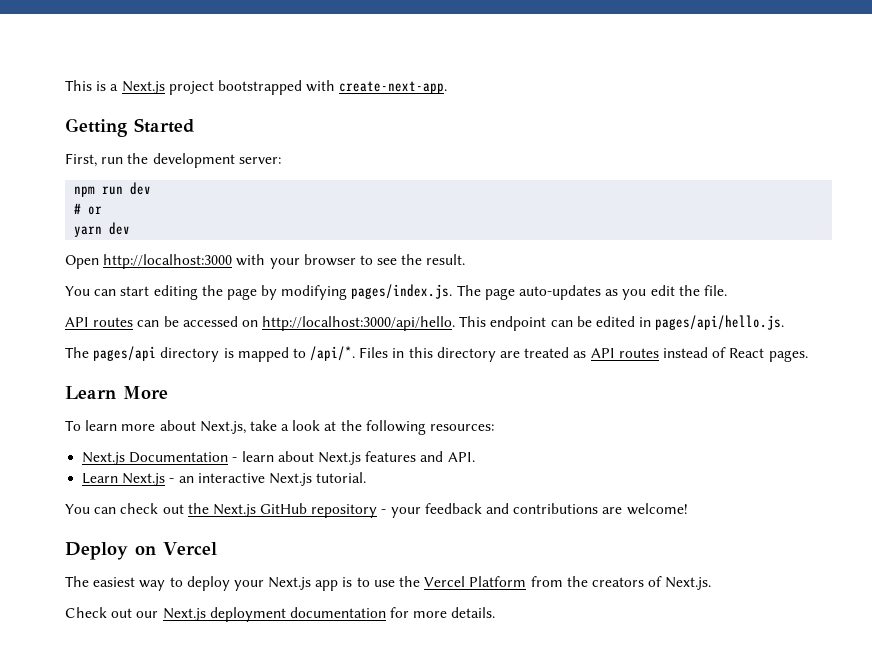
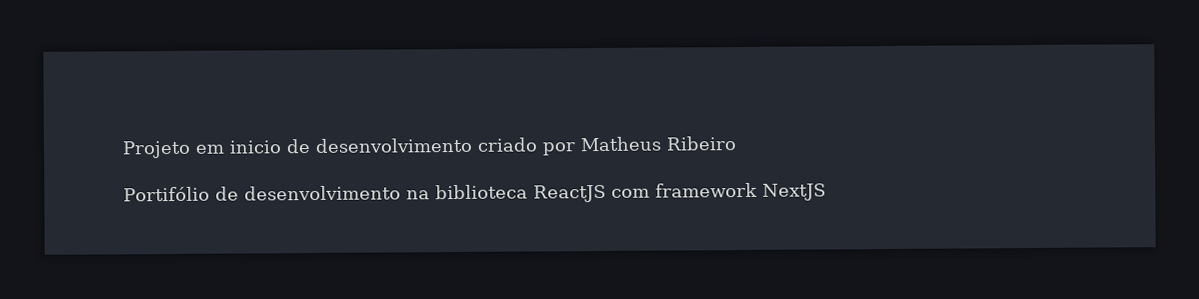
[65,80,448,95] [65,118,195,137] [65,153,281,168] [74,182,152,197] [74,203,103,215] [74,222,131,237] [65,254,466,269] [65,284,727,300] [65,315,785,331] [65,346,808,362] [65,386,168,399] [65,420,495,435] [82,451,475,465] [82,472,367,486] [65,503,688,518] [65,542,217,560] [65,576,712,591] [65,607,496,622] This is a Next.js project bootstrapped with create-next-app. // Getting Started // First, run the development server: // npm run dev // # or // yarn dev // Open http://localhost:3000 with your browser to see the result. // You can start editing the page by modifying pages/index.js. The page auto-updates as you edit the file. // API routes can be accessed on http://localhost:3000/api/hello. This endpoint can be edited in pages/api/hello.js. // The pages/api directory is mapped to /api/*. Files in this directory are treated as API routes instead of React pages. // Learn More // To learn more about Next.js, take a look at the following resources: // Next.js Documentation - learn about Next.js features and API. // Learn Next.js - an interactive Next.js tutorial. // You can check out the Next.js GitHub repository - your feedback and contributions are welcome! // Deploy on Vercel // The easiest way to deploy your Next.js app is to use the Vercel Platform from the creators of Next.js. // Check out our Next.js deployment documentation for more details. -> [122,136,737,159] [123,182,826,203] Projeto em inicio de desenvolvimento criado por Matheus Ribeiro // Portifólio de desenvolvimento na biblioteca ReactJS com framework NextJS

